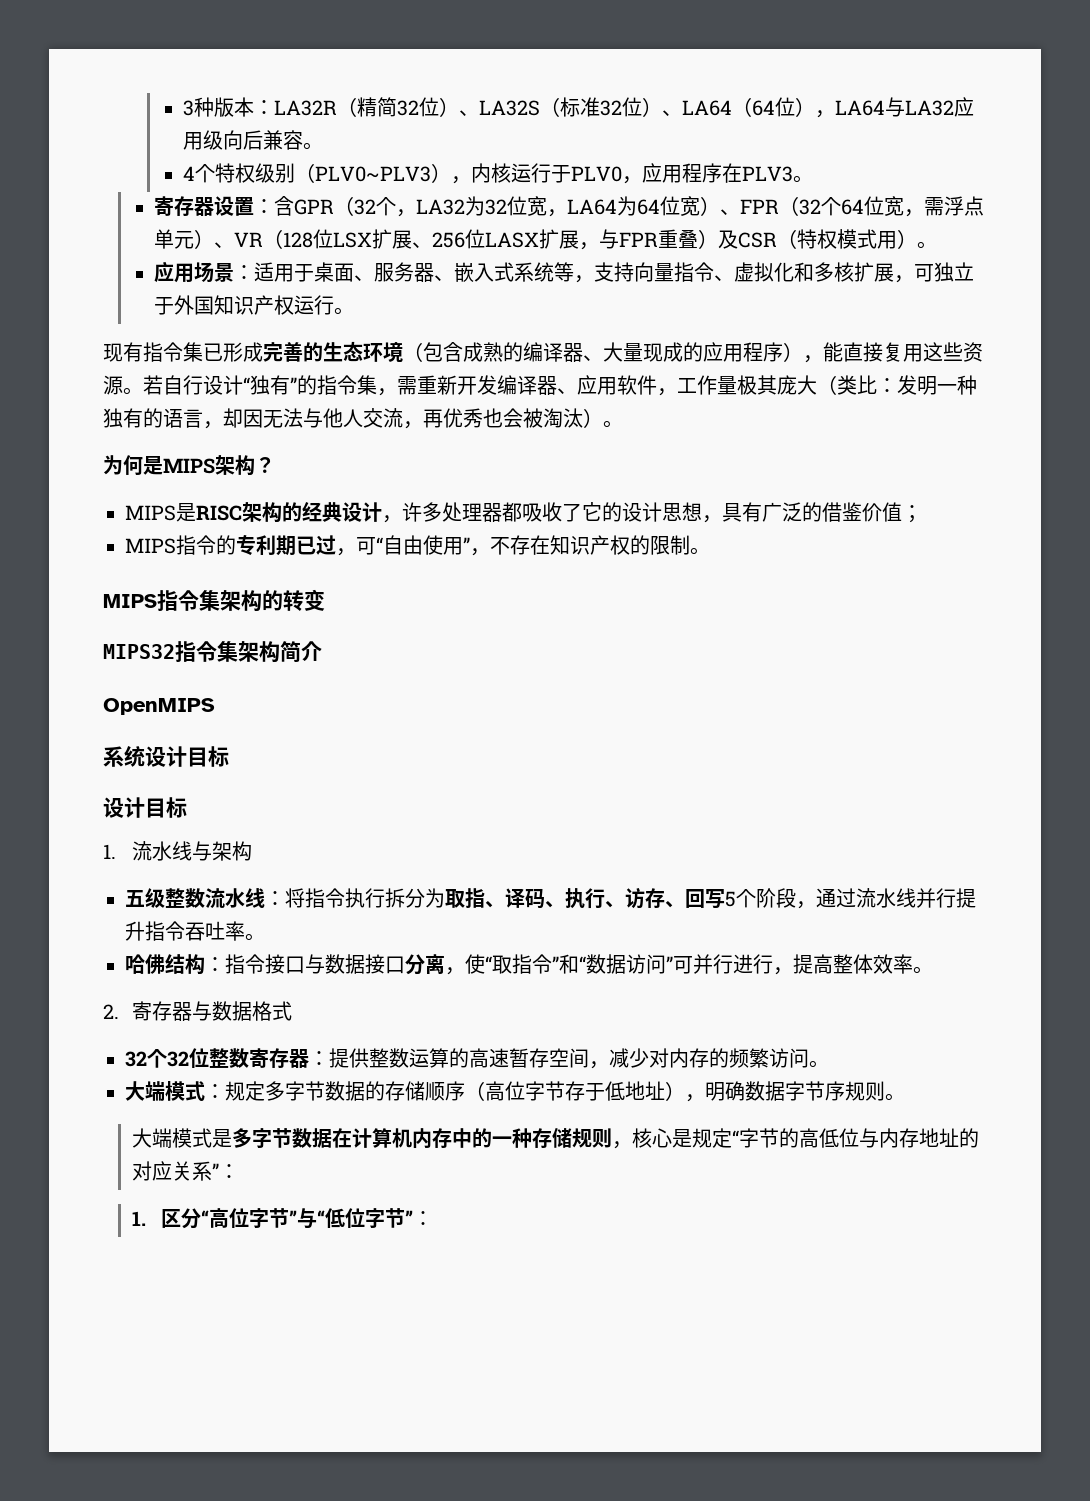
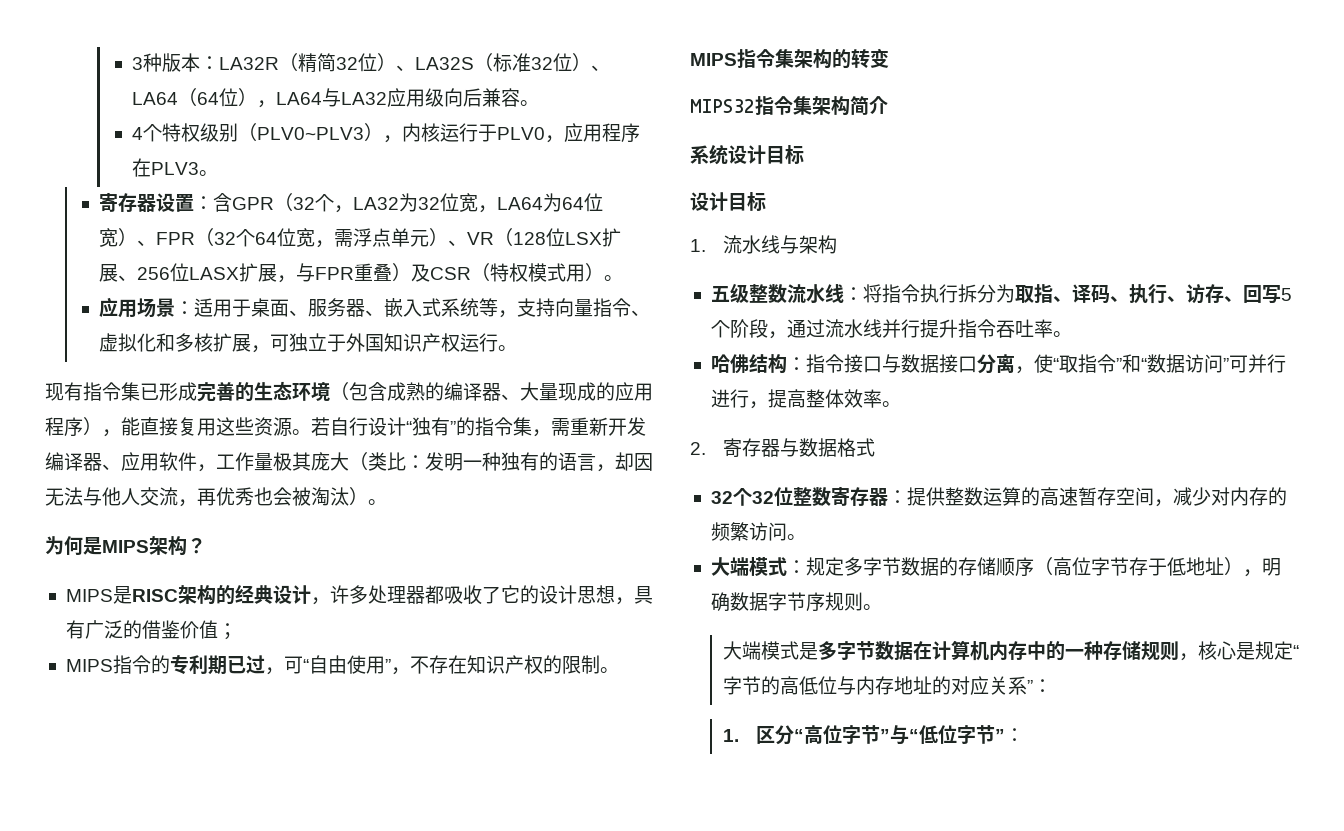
[103,698,215,715] // OpenMIPS -> (888, 105) none

